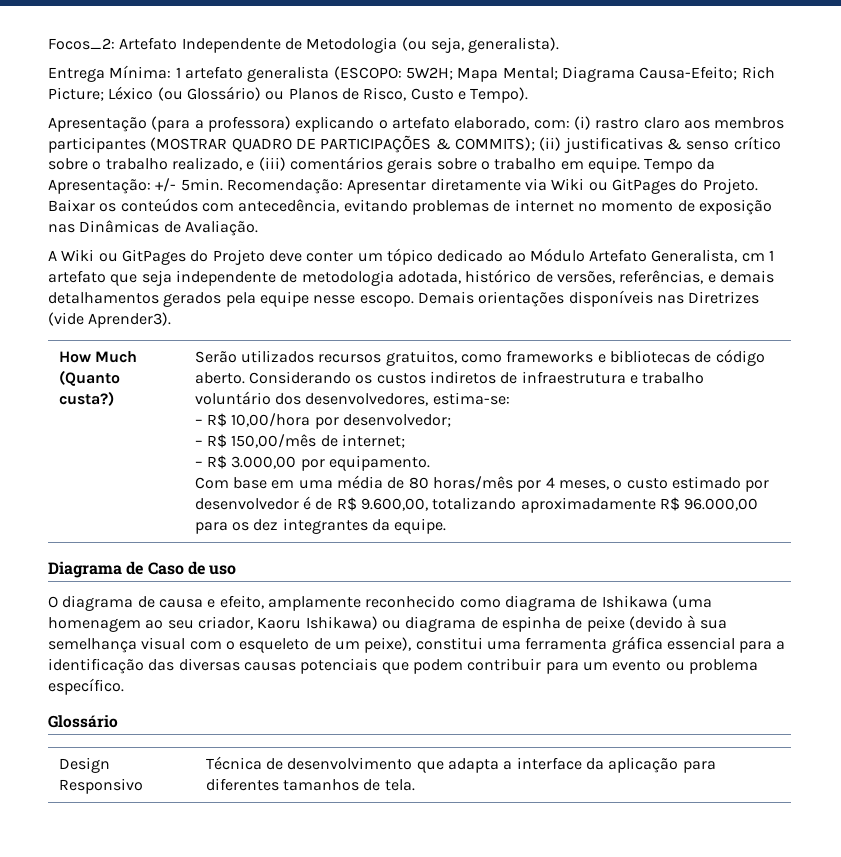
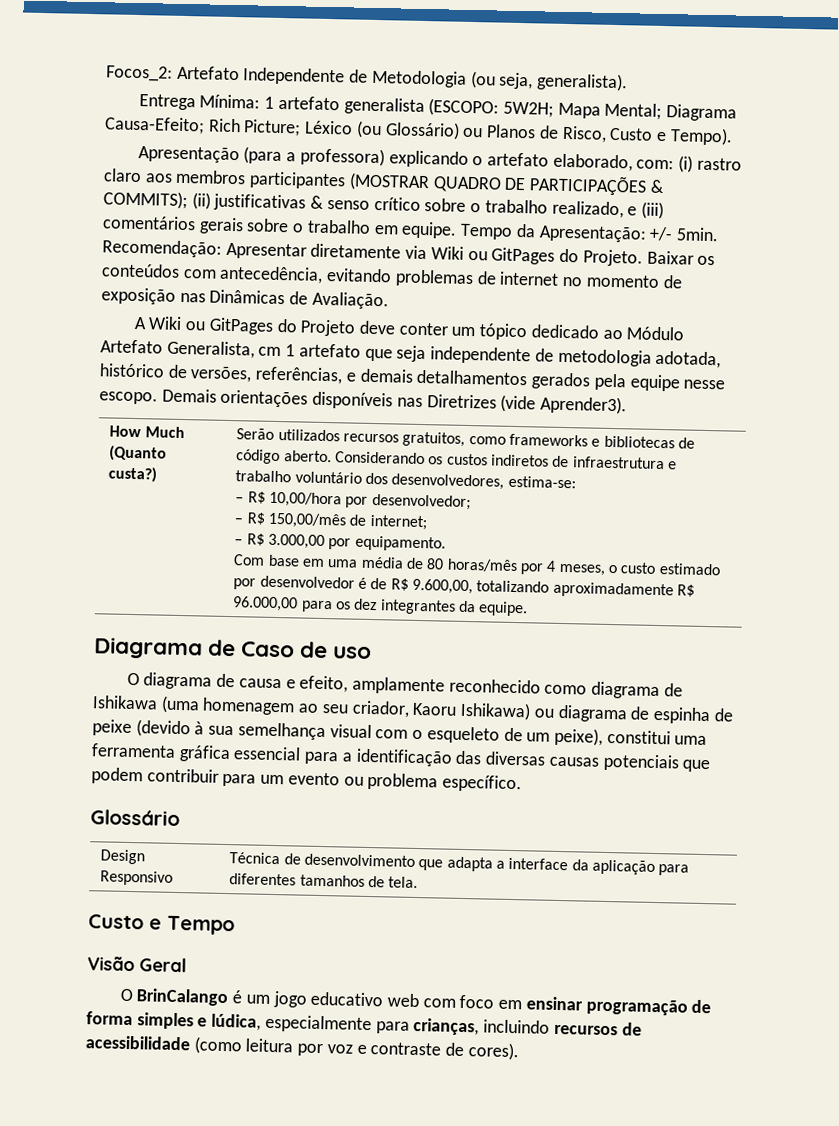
(415, 785) none -> [88,914,235,936] [87,956,187,973] [119,988,712,1016] [86,1011,642,1036] [85,1035,519,1061] // Custo e Tempo // Visão Geral // O BrinCalango é um jogo educativo web com foco em ensinar programação de forma simples e lúdica, especialmente para crianças, incluindo recursos de acessibilidade (como leitura por voz e contraste de cores).

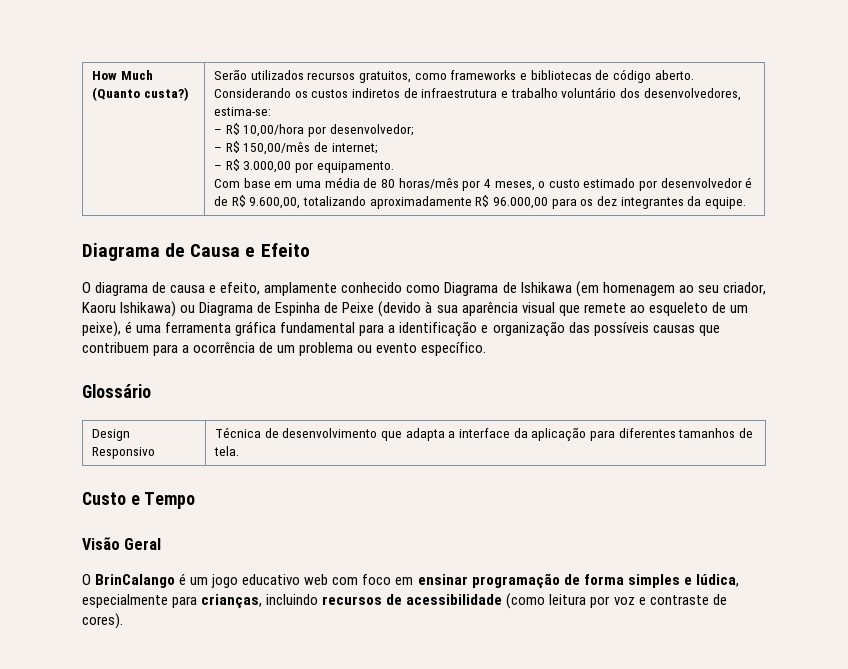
[106,65,629,92] [138,94,738,122] [104,116,733,146] [137,146,742,173] [103,168,665,196] [103,190,664,220] [102,215,719,243] [102,239,716,267] [101,263,683,289] [101,287,389,310] [133,316,685,341] [100,339,722,369] [99,363,726,392] [99,388,628,415] Focos_2: Artefato Independente de Metodologia (ou seja, generalista). // Entrega Mínima: 1 artefato generalista (ESCOPO: 5W2H; Mapa Mental; Diagrama Causa-Efeito; Rich Picture; Léxico (ou Glossário) ou Planos de Risco, Custo e Tempo). // Apresentação (para a professora) explicando o artefato elaborado, com: (i) rastro claro aos membros participantes (MOSTRAR QUADRO DE PARTICIPAÇÕES & COMMITS); (ii) justificativas & senso crítico sobre o trabalho realizado, e (iii) comentários gerais sobre o trabalho em equipe. Tempo da Apresentação: +/- 5min. Recomendação: Apresentar diretamente via Wiki ou GitPages do Projeto. Baixar os conteúdos com antecedência, evitando problemas de internet no momento de exposição nas Dinâmicas de Avaliação. // A Wiki ou GitPages do Projeto deve conter um tópico dedicado ao Módulo Artefato Generalista, cm 1 artefato que seja independente de metodologia adotada, histórico de versões, referências, e demais detalhamentos gerados pela equipe nesse escopo. Demais orientações disponíveis nas Diretrizes (vide Aprender3). // -> (92, 75) none
[241,641,373,660] Caso de uso -> [190,243,310,257] Causa e Efeito
[448,678,661,700] reconhecido como diagrama -> [341,282,499,296] conhecido como Diagrama
[160,695,200,714] (uma -> [575,281,599,297] (em
[557,704,734,725] [92,719,424,741] diagrama de espinha de peixe (devido à sua semelhança visual com o -> [199,301,645,317] Diagrama de Espinha de Peixe (devido à sua aparência visual que remete ao
[606,729,671,745] constitui -> [125,321,133,333] é
[233,746,302,761] essencial -> [280,322,356,333] fundamental
[455,750,711,773] [91,767,439,791] das diversas causas potenciais que podem contribuir para um evento ou problema -> [481,321,720,337] [82,342,418,356] e organização das possíveis causas que contribuem para a ocorrência de um problema ou evento

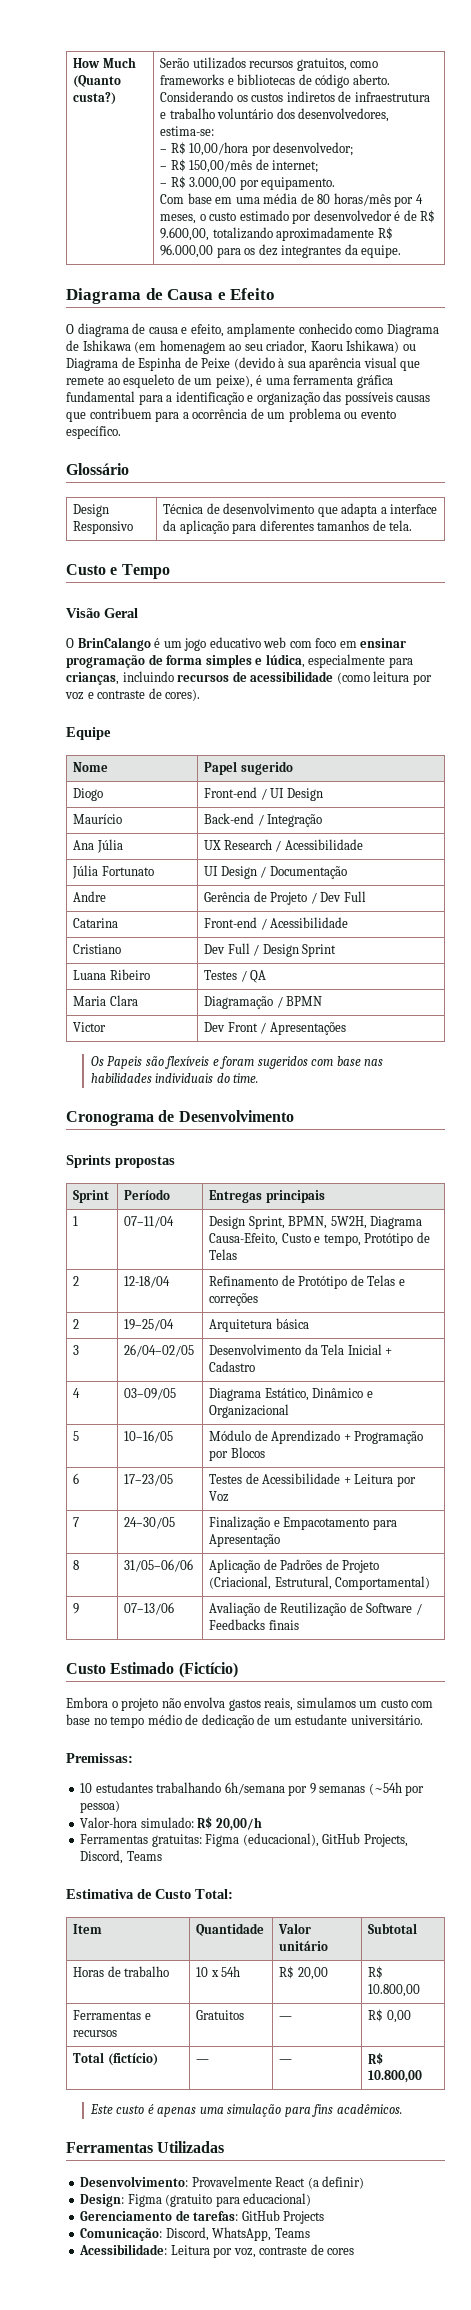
(123, 621) none -> [66,727,111,740] [73,762,109,772] [204,761,293,775] [73,788,104,801] [204,787,323,801] [73,814,123,824] [204,813,323,827] [73,839,123,853] [204,839,363,852] [72,865,154,879] [204,866,347,879] [73,891,107,902] [204,891,366,905] [73,918,119,928] [204,917,349,930] [73,944,122,954] [204,943,337,957] [73,969,150,980] [204,970,267,983] [73,995,138,1006] [204,996,323,1009] [73,1022,107,1032] [204,1022,346,1035] [90,1056,384,1069] [90,1073,259,1083] [66,1110,294,1126] [66,1155,175,1168] [73,1190,110,1203] [124,1189,171,1200] [209,1190,325,1203] [73,1216,79,1226] [124,1216,175,1228] [209,1216,423,1229] [209,1232,430,1246] [209,1249,238,1260] [73,1276,80,1286] [124,1276,171,1288] [209,1275,405,1289] [209,1293,259,1306] [73,1319,80,1329] [124,1319,175,1331] [209,1318,309,1332] [73,1345,80,1355] [124,1344,195,1357] [209,1344,393,1355] [209,1361,256,1372] [73,1388,81,1398] [124,1388,177,1400] [209,1388,373,1401] [209,1404,290,1418] [73,1431,80,1441] [124,1430,174,1443] [209,1430,424,1444] [209,1447,265,1461] [73,1473,80,1484] [124,1474,174,1486] [209,1473,416,1487] [209,1491,230,1502] [73,1517,80,1527] [124,1517,176,1529] [209,1516,397,1530] [209,1534,281,1547] [73,1560,80,1570] [124,1559,194,1572] [209,1559,380,1573] [209,1576,431,1590] [73,1603,80,1614] [124,1602,175,1615] [209,1602,422,1616] [209,1619,299,1630] [66,1662,238,1678] [66,1697,434,1711] [66,1714,423,1728] [66,1753,133,1763] [80,1782,425,1796] [80,1800,121,1813] [80,1816,262,1831] [80,1833,408,1847] [80,1850,162,1864] [66,1889,233,1899] [73,1924,103,1934] [196,1923,265,1936] [278,1923,312,1934] [279,1941,329,1951] [368,1923,418,1934] [73,1966,170,1977] [196,1966,241,1977] [279,1966,328,1980] [368,1966,384,1979] [368,1984,421,1997] [73,2010,151,2020] [73,2030,118,2037] [196,2010,245,2020] [279,2016,293,2020] [368,2009,411,2023] [73,2052,158,2066] [196,2059,210,2063] [279,2059,293,2063] [368,2052,384,2065] [368,2070,423,2083] [89,2104,402,2117] [66,2141,225,2153] [80,2176,365,2189] [80,2193,312,2207] [80,2210,325,2224] [80,2227,310,2241] [79,2244,355,2258] // Equipe // Nome | Papel sugerido // Diogo | Front-end / UI Design // Maurício | Back-end / Integração // Ana Júlia | UX Research / Acessibilidade // Júlia Fortunato | UI Design / Documentação // Andre | Gerência de Projeto / Dev Full // Catarina | Front-end / Acessibilidade // Cristiano | Dev Full / Design Sprint // Luana Ribeiro | Testes / QA // Maria Clara | Diagramação / BPMN // Victor | Dev Front / Apresentações // Os Papeis são flexíveis e foram sugeridos com base nas habilidades individuais do time. // Cronograma de Desenvolvimento // Sprints propostas // Sprint | Período | Entregas principais // 1 | 07–11/04 | Design Sprint, BPMN, 5W2H, Diagrama Causa-Efeito, Custo e tempo, Protótipo de Telas // 2 | 12-18/04 | Refinamento de Protótipo de Telas e correções // 2 | 19–25/04 | Arquitetura básica // 3 | 26/04–02/05 | Desenvolvimento da Tela Inicial + Cadastro // 4 | 03–09/05 | Diagrama Estático, Dinâmico e Organizacional // 5 | 10–16/05 | Módulo de Aprendizado + Programação por Blocos // 6 | 17–23/05 | Testes de Acessibilidade + Leitura por Voz // 7 | 24–30/05 | Finalização e Empacotamento para Apresentação // 8 | 31/05–06/06 | Aplicação de Padrões de Projeto (Criacional, Estrutural, Comportamental) // 9 | 07–13/06 | Avaliação de Reutilização de Software / Feedbacks finais // Custo Estimado (Fictício) // Embora o projeto não envolva gastos reais, simulamos um custo com base no tempo médio de dedicação de um estudante universitário. // Premissas: // 10 estudantes trabalhando 6h/semana por 9 semanas (~54h por pessoa) // Valor-hora simulado: R$ 20,00/h // Ferramentas gratuitas: Figma (educacional), GitHub Projects, Discord, Teams // Estimativa de Custo Total: // Item | Quantidade | Valor unitário | Subtotal // Horas de trabalho | 10 x 54h | R$ 20,00 | R$ 10.800,00 // Ferramentas e recursos | Gratuitos | — | R$ 0,00 // Total (fictício) | — | — | R$ 10.800,00 // Este custo é apenas uma simulação para fins acadêmicos. // Ferramentas Utilizadas // Desenvolvimento: Provavelmente React (a definir) // Design: Figma (gratuito para educacional) // Gerenciamento de tarefas: GitHub Projects // Comunicação: Discord, WhatsApp, Teams // Acessibilidade: Leitura por voz, contraste de cores

